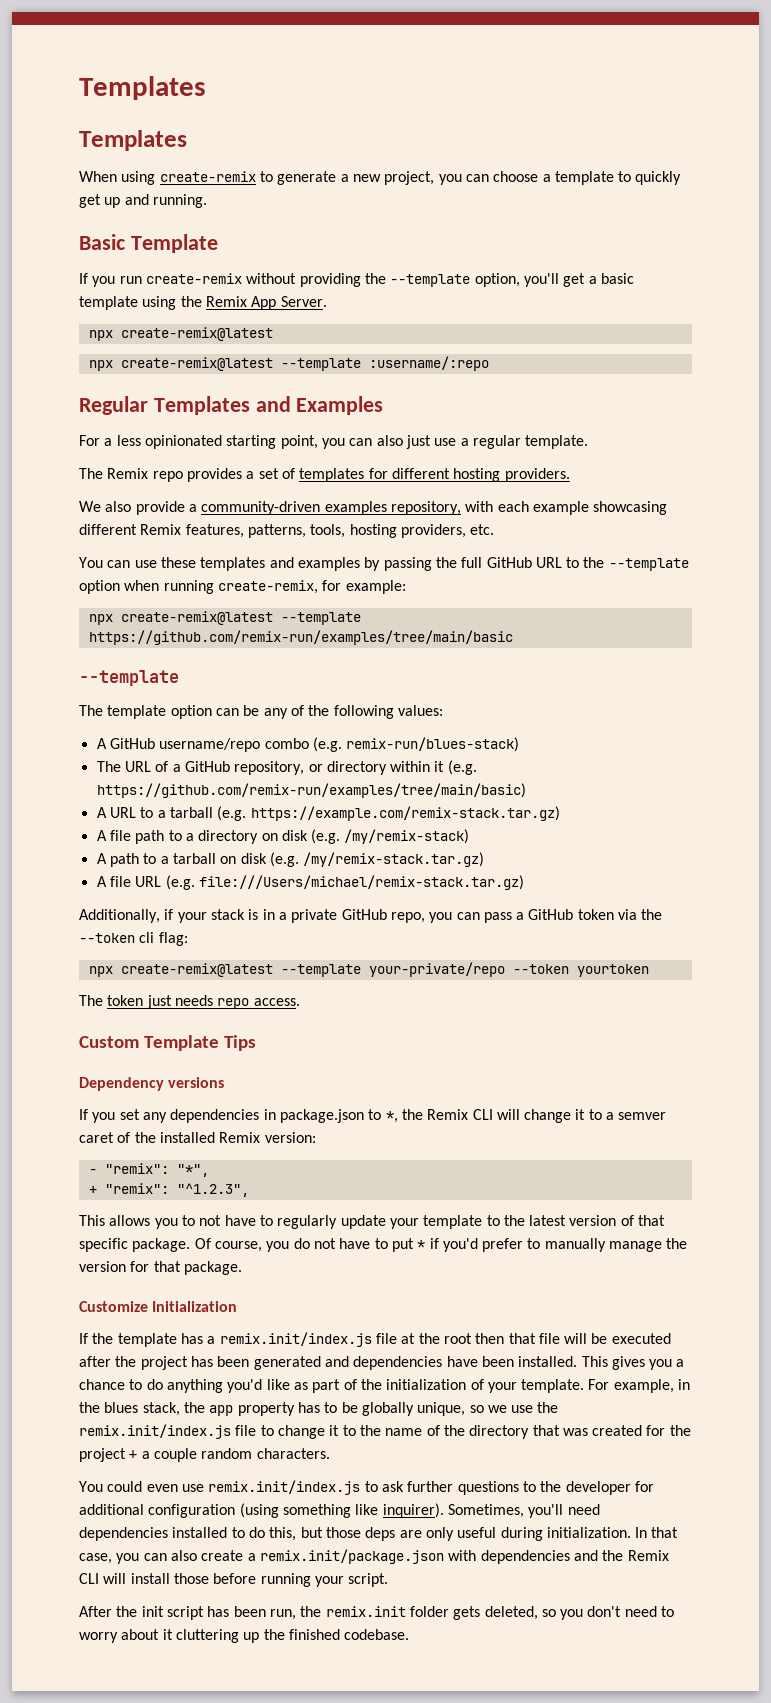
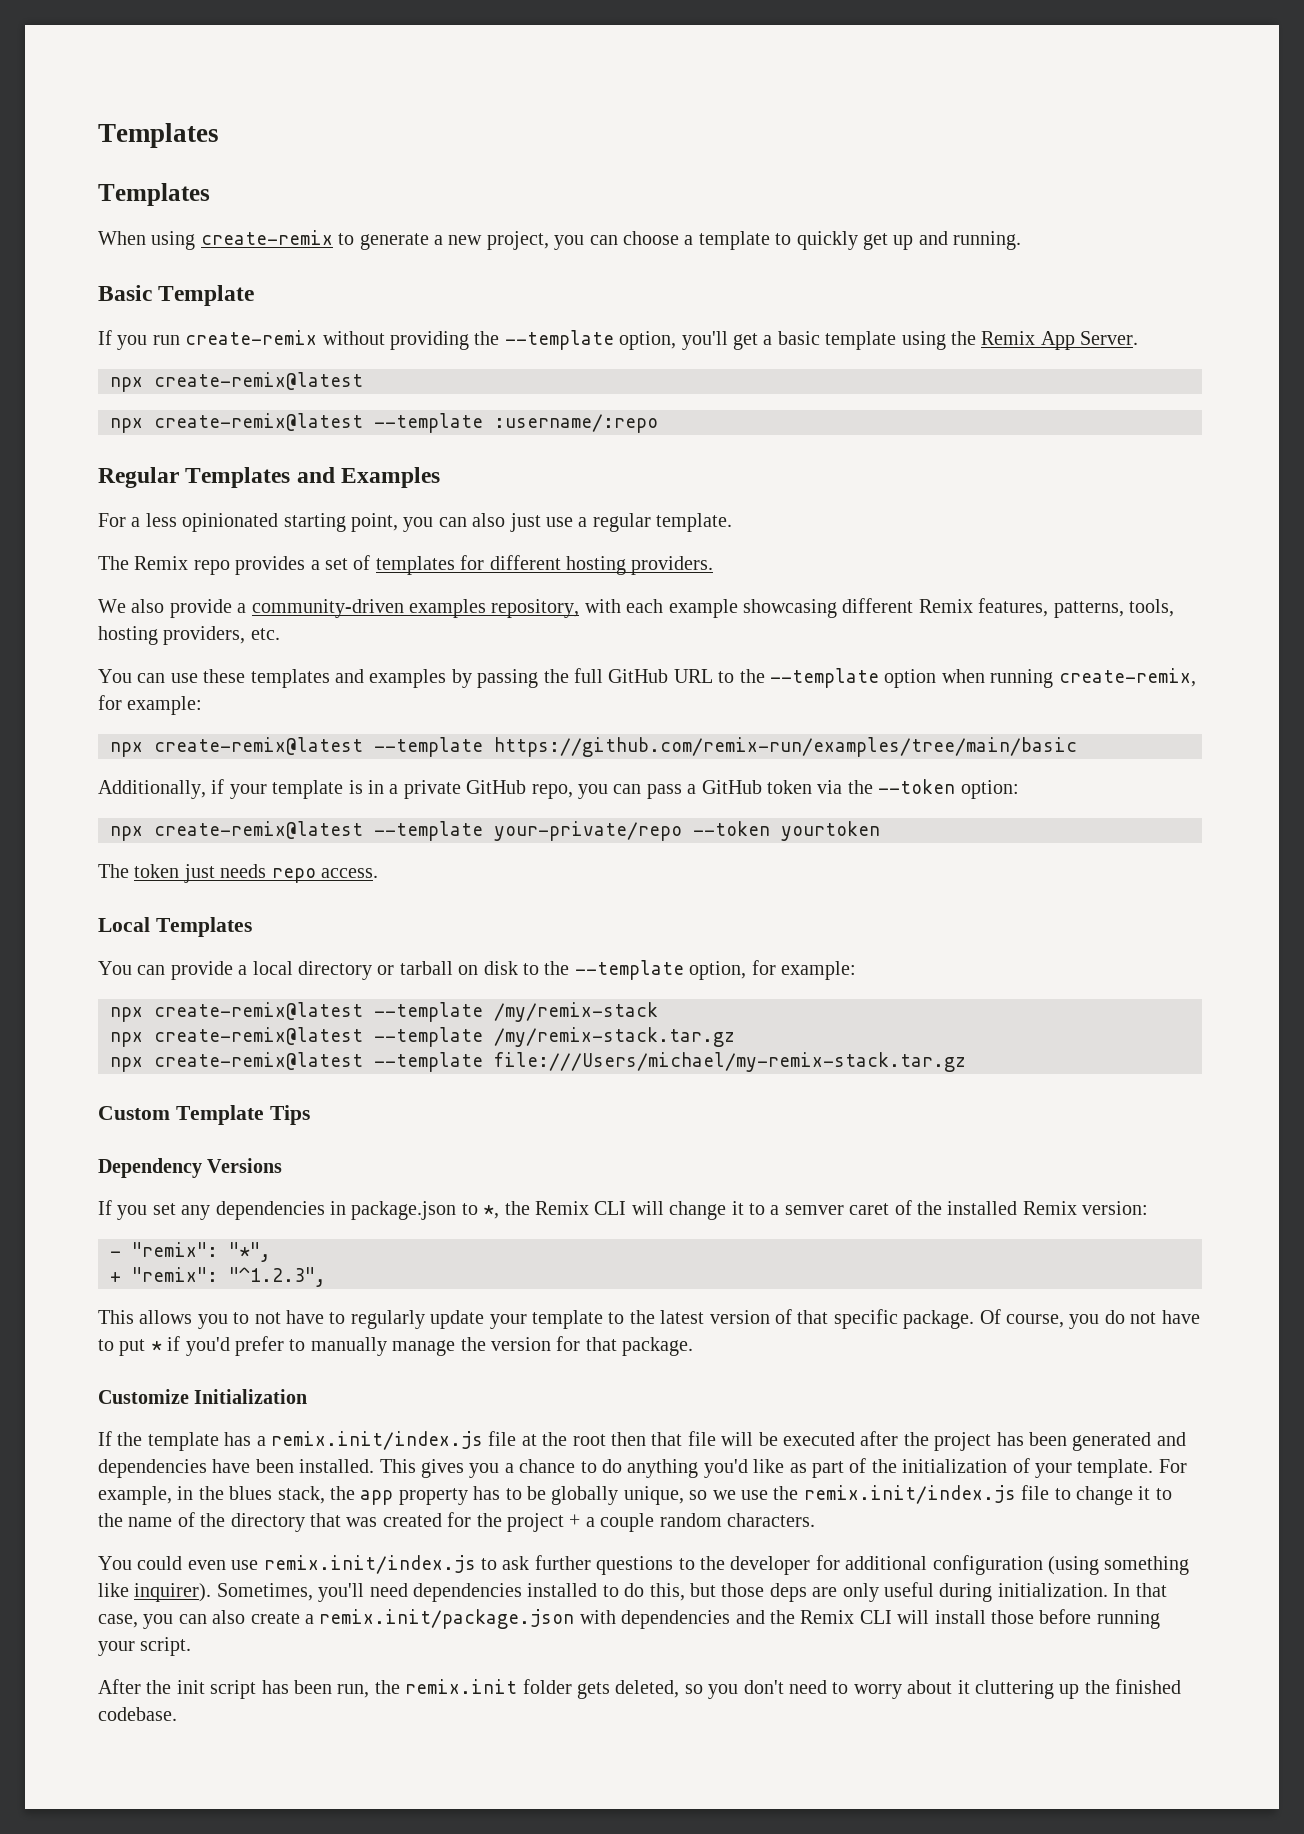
[79,670,179,686] [79,705,443,719] [96,737,520,752] [96,760,477,775] [96,783,526,798] [96,806,560,821] [96,829,470,844] [96,852,485,867] [96,875,524,890] // --template // The template option can be any of the following values: // A GitHub username/repo combo (e.g. remix-run/blues-stack) // The URL of a GitHub repository, or directory within it (e.g. https://github.com/remix-run/examples/tree/main/basic) // A URL to a tarball (e.g. https://example.com/remix-stack.tar.gz) // A file path to a directory on disk (e.g. /my/remix-stack) // A path to a tarball on disk (e.g. /my/remix-stack.tar.gz) // A file URL (e.g. file:///Users/michael/remix-stack.tar.gz) -> (1077, 747) none
[210,909,245,920] stack -> [272,780,344,799] template
[139,932,188,946] cli flag: -> [960,780,1019,799] option:
(300, 1002) none -> [98,917,252,937] [98,960,856,980] [110,1002,658,1022] [110,1027,735,1047] [110,1052,966,1072] // Local Templates // You can provide a local directory or tarball on disk to the --template option, for example: // npx create-remix@latest --template /my/remix-stack // npx create-remix@latest --template /my/remix-stack.tar.gz // npx create-remix@latest --template file:///Users/michael/my-remix-stack.tar.gz
[168,1077,225,1088] versions -> [207,1158,283,1173] Versions

